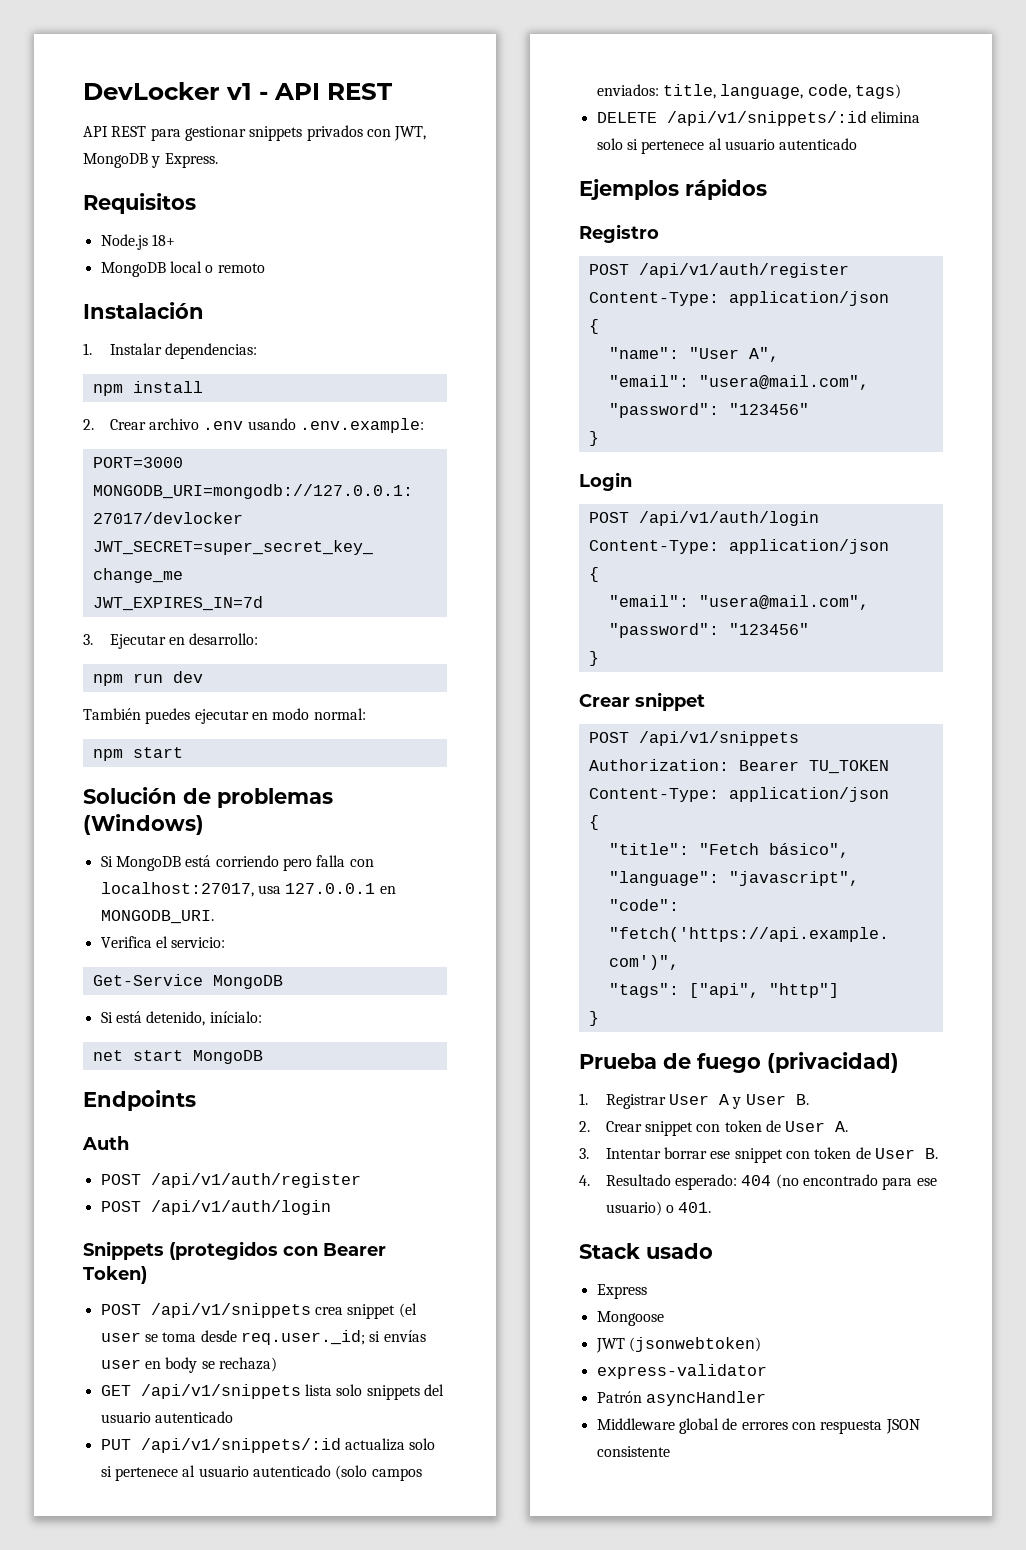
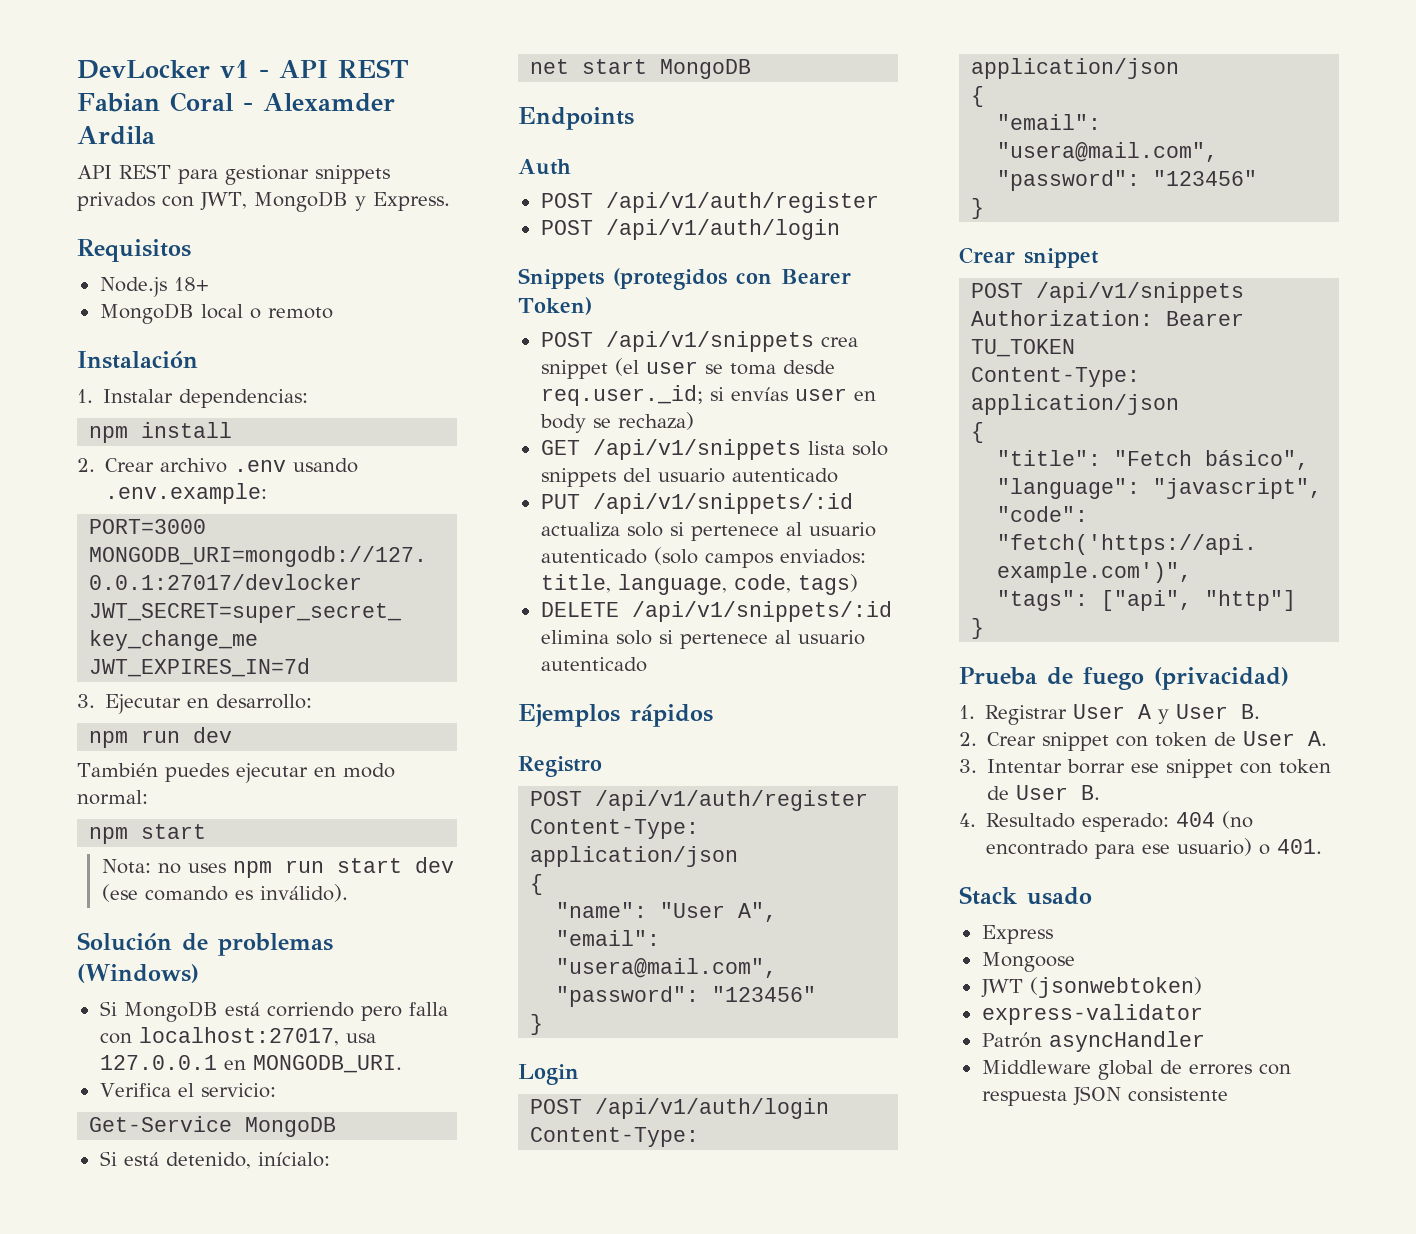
(393, 91) none -> [77,92,395,112] [77,126,155,145] Fabian Coral - Alexamder Ardila
(183, 752) none -> [101,857,454,878] [101,884,348,902] // Nota: no uses npm run start dev (ese comando es inválido).

